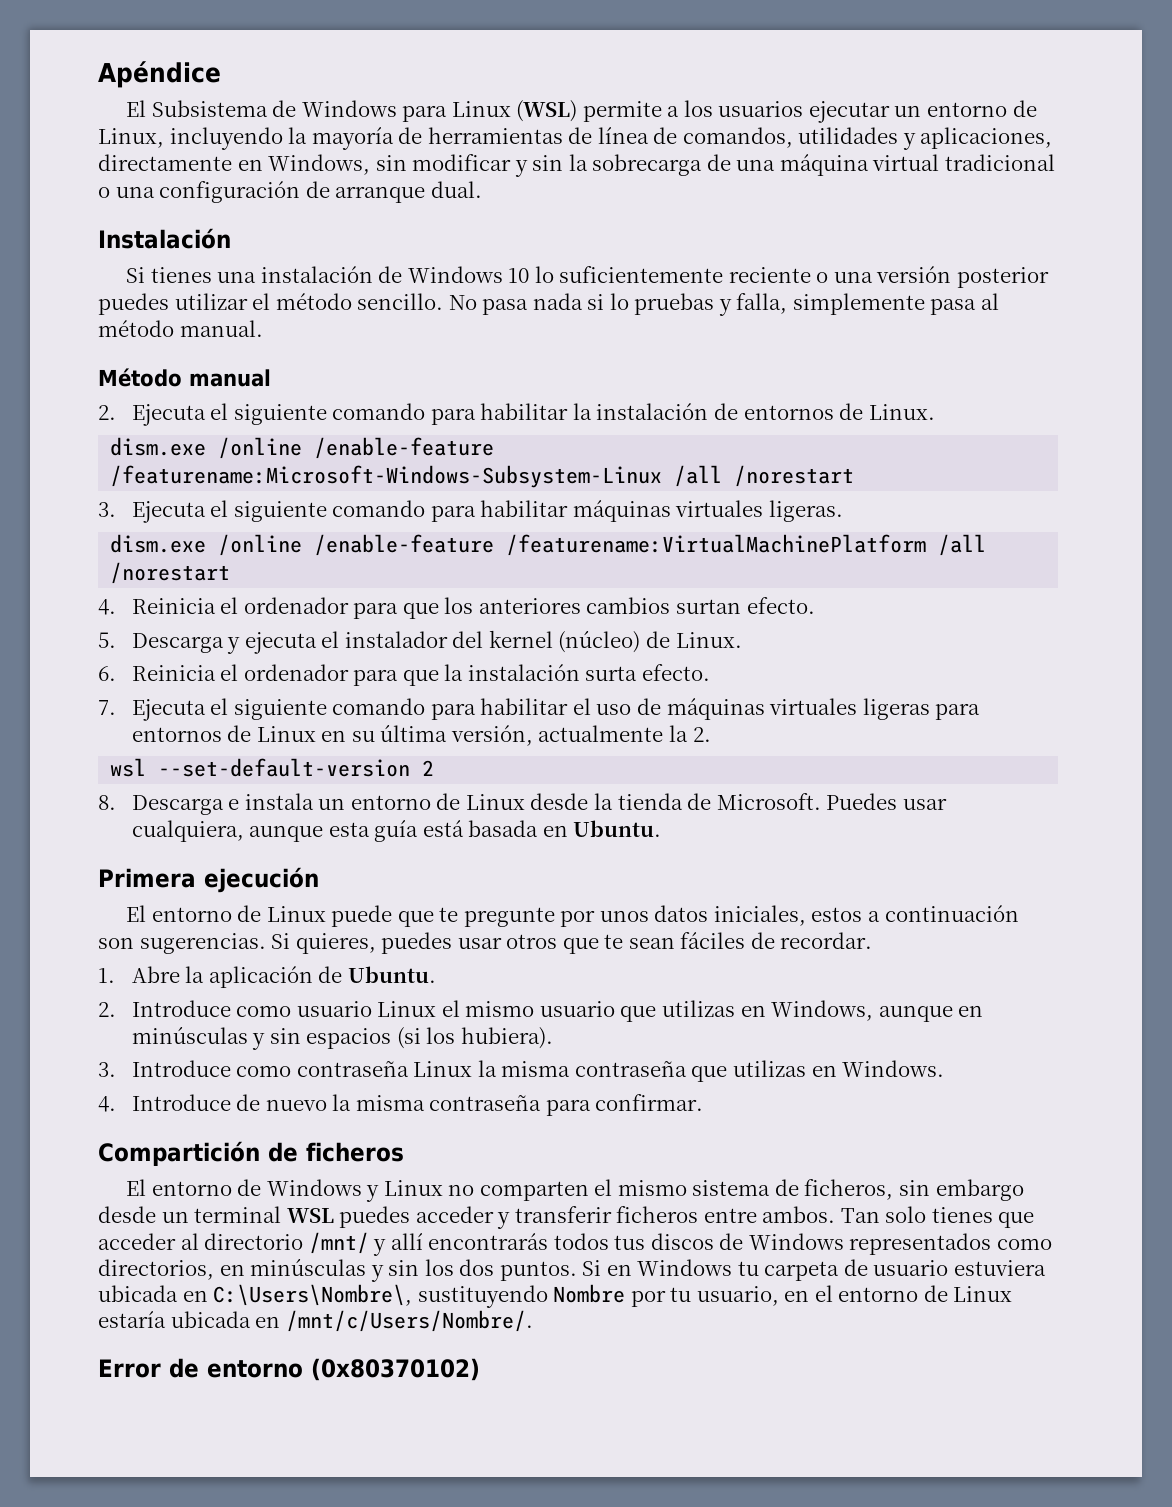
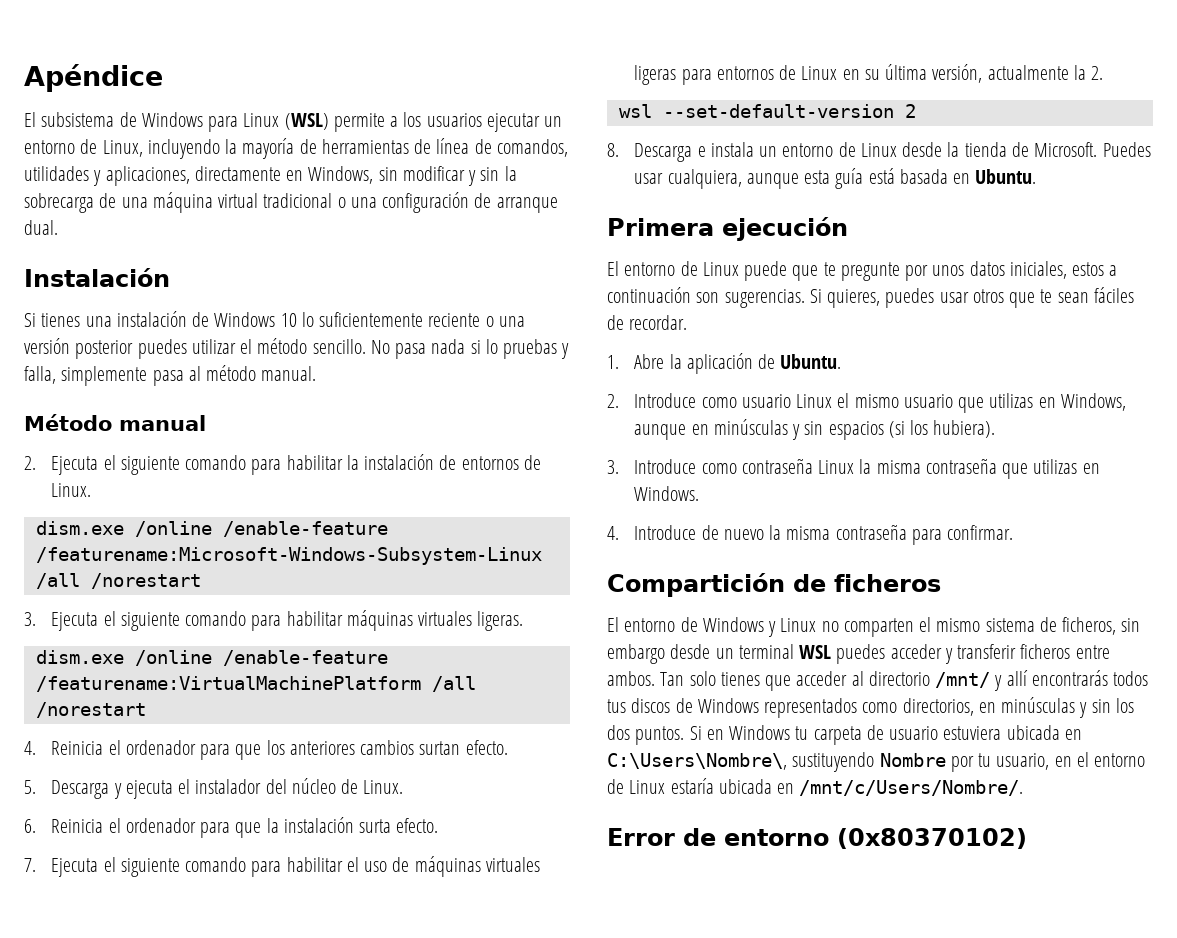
[151,100,268,117] Subsistema -> [41,112,115,127] subsistema
[488,630,641,653] kernel (núcleo) -> [291,778,336,794] núcleo

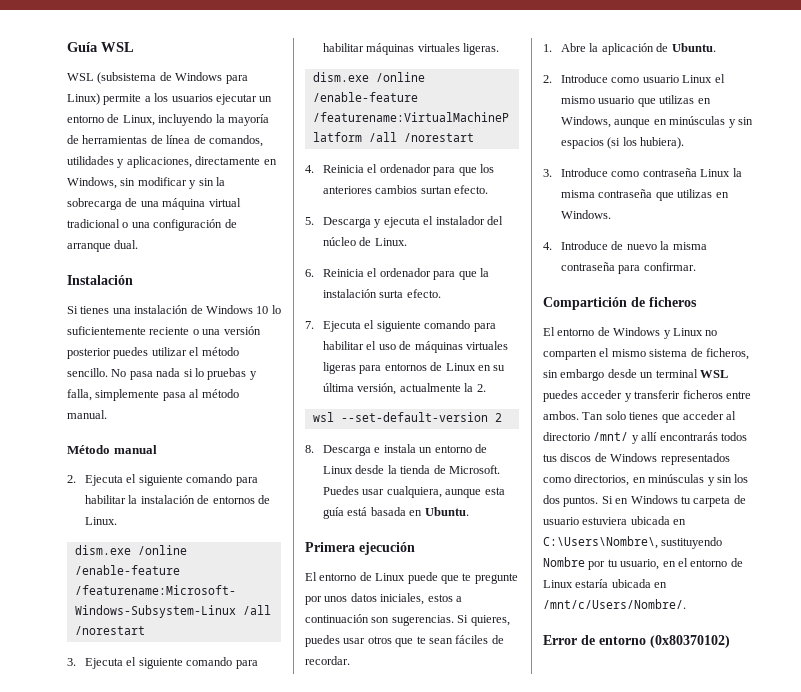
[24,64,163,92] [24,112,115,127] Apéndice // El subsistema -> [67,42,134,52] [67,72,157,84] Guía WSL // WSL (subsistema
[243,113,329,130] Linux (WSL) -> [67,93,100,105] Linux)

